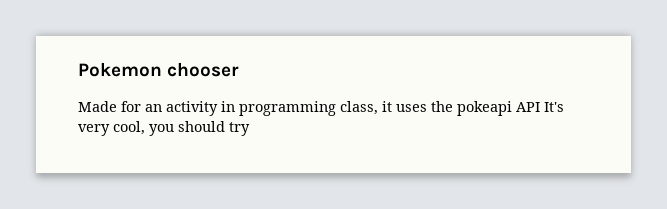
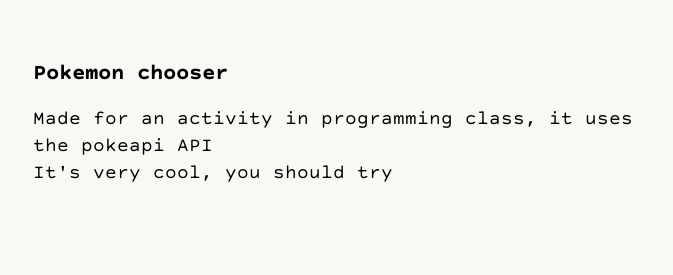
(540, 107) none -> (213, 145) //

